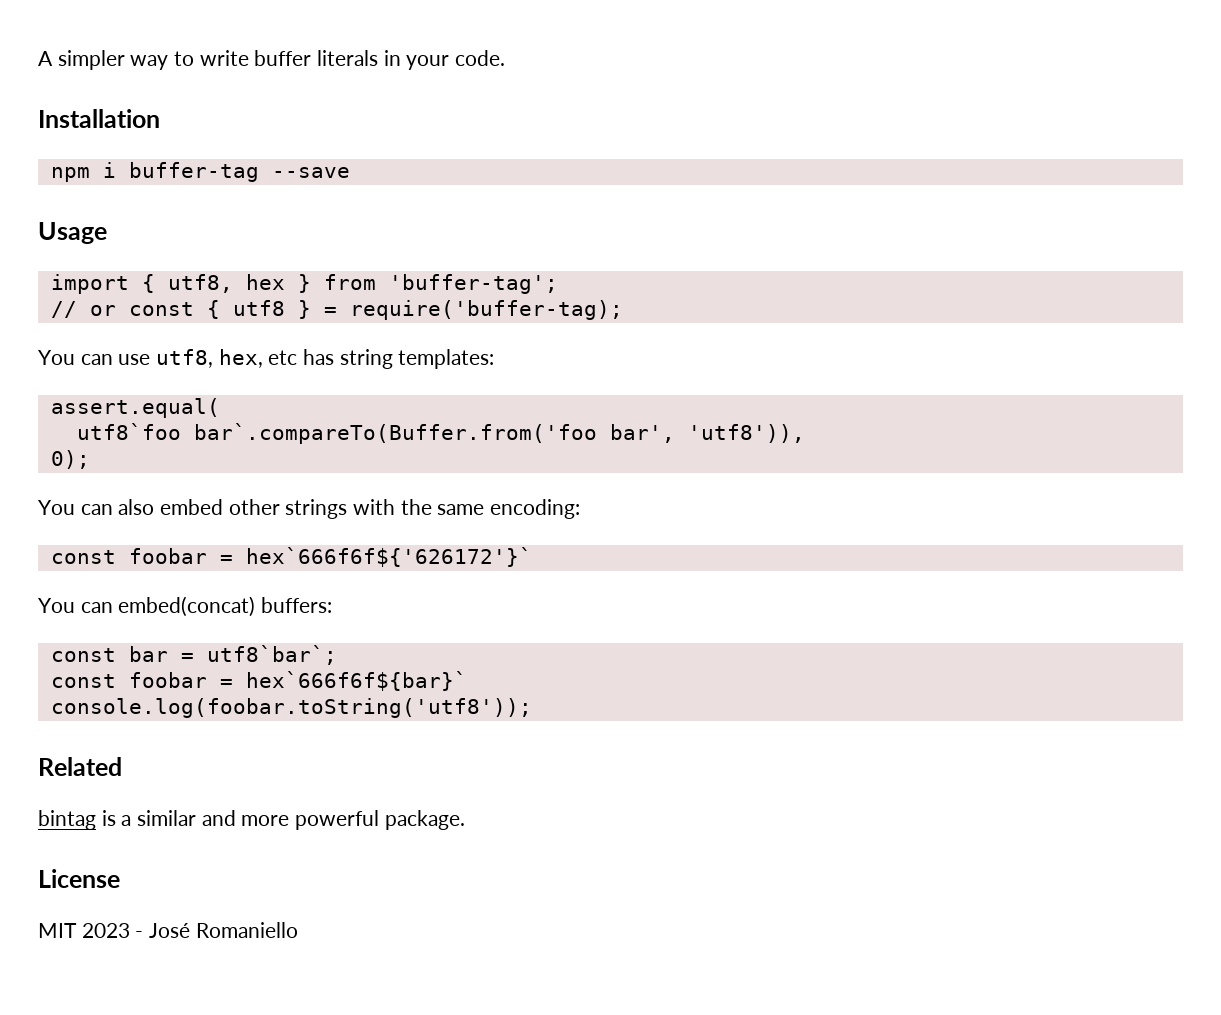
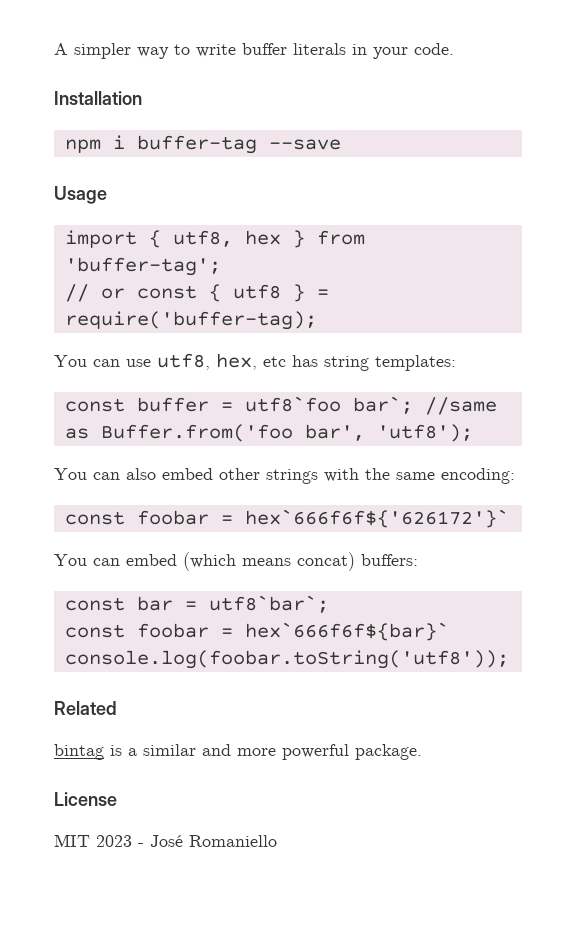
[50,398,220,418] [76,423,805,444] [50,450,90,469] assert.equal( // utf8`foo bar`.compareTo(Buffer.from('foo bar', 'utf8')), // 0); -> [64,396,497,415] [64,424,473,442] const buffer = utf8`foo bar`; //same as Buffer.from('foo bar', 'utf8');
[118,596,256,617] embed(concat) -> [126,552,355,571] embed (which means concat)

